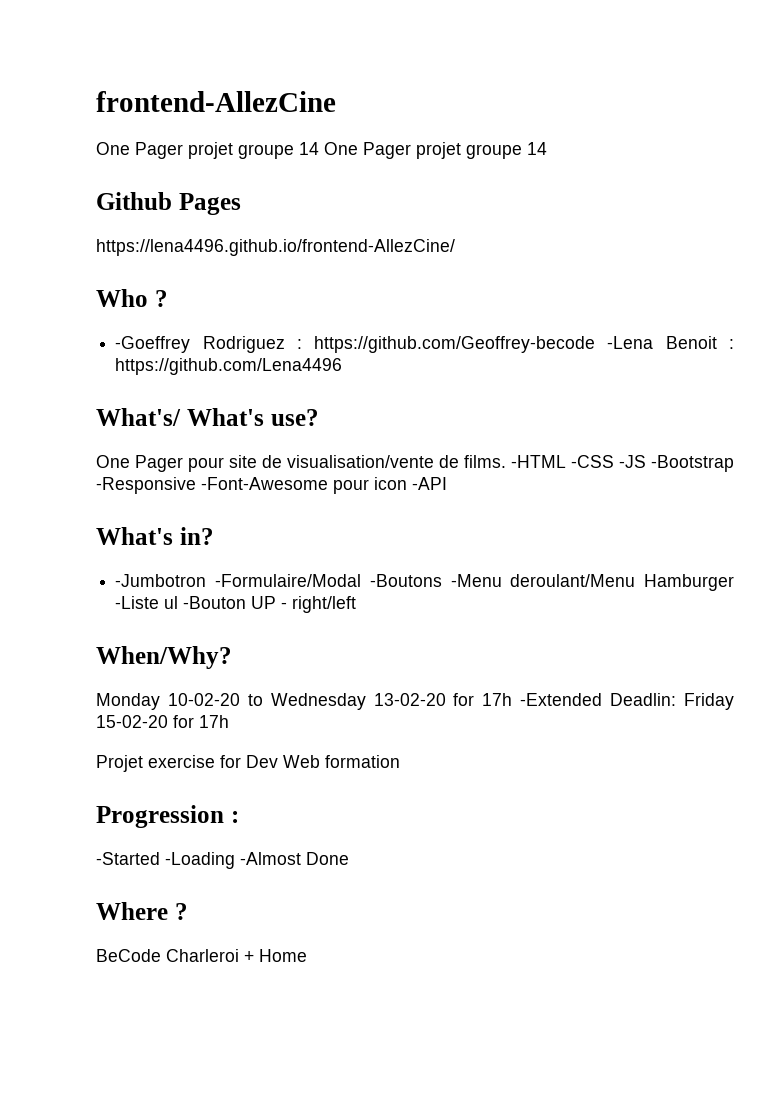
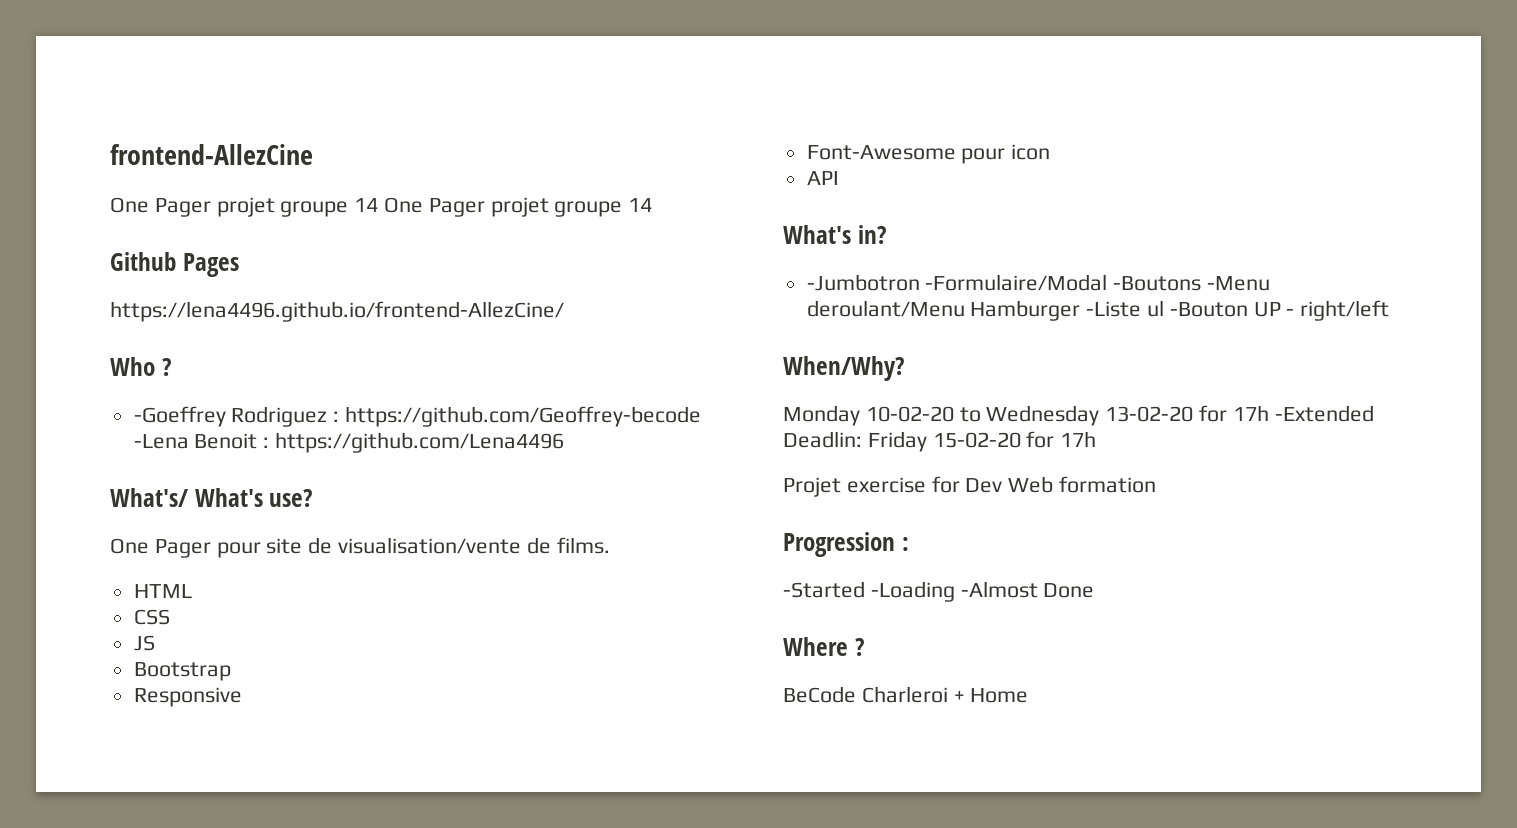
[511,455,734,472] [96,477,328,494] -HTML -CSS -JS -Bootstrap -Responsive -Font-Awesome -> [133,584,192,598] [133,609,170,625] [133,635,155,651] [133,662,231,681] [133,687,242,707] [806,145,956,160] // HTML // CSS // JS // Bootstrap // Responsive // Font-Awesome
[412,477,447,490] -API -> [806,171,839,185] // API

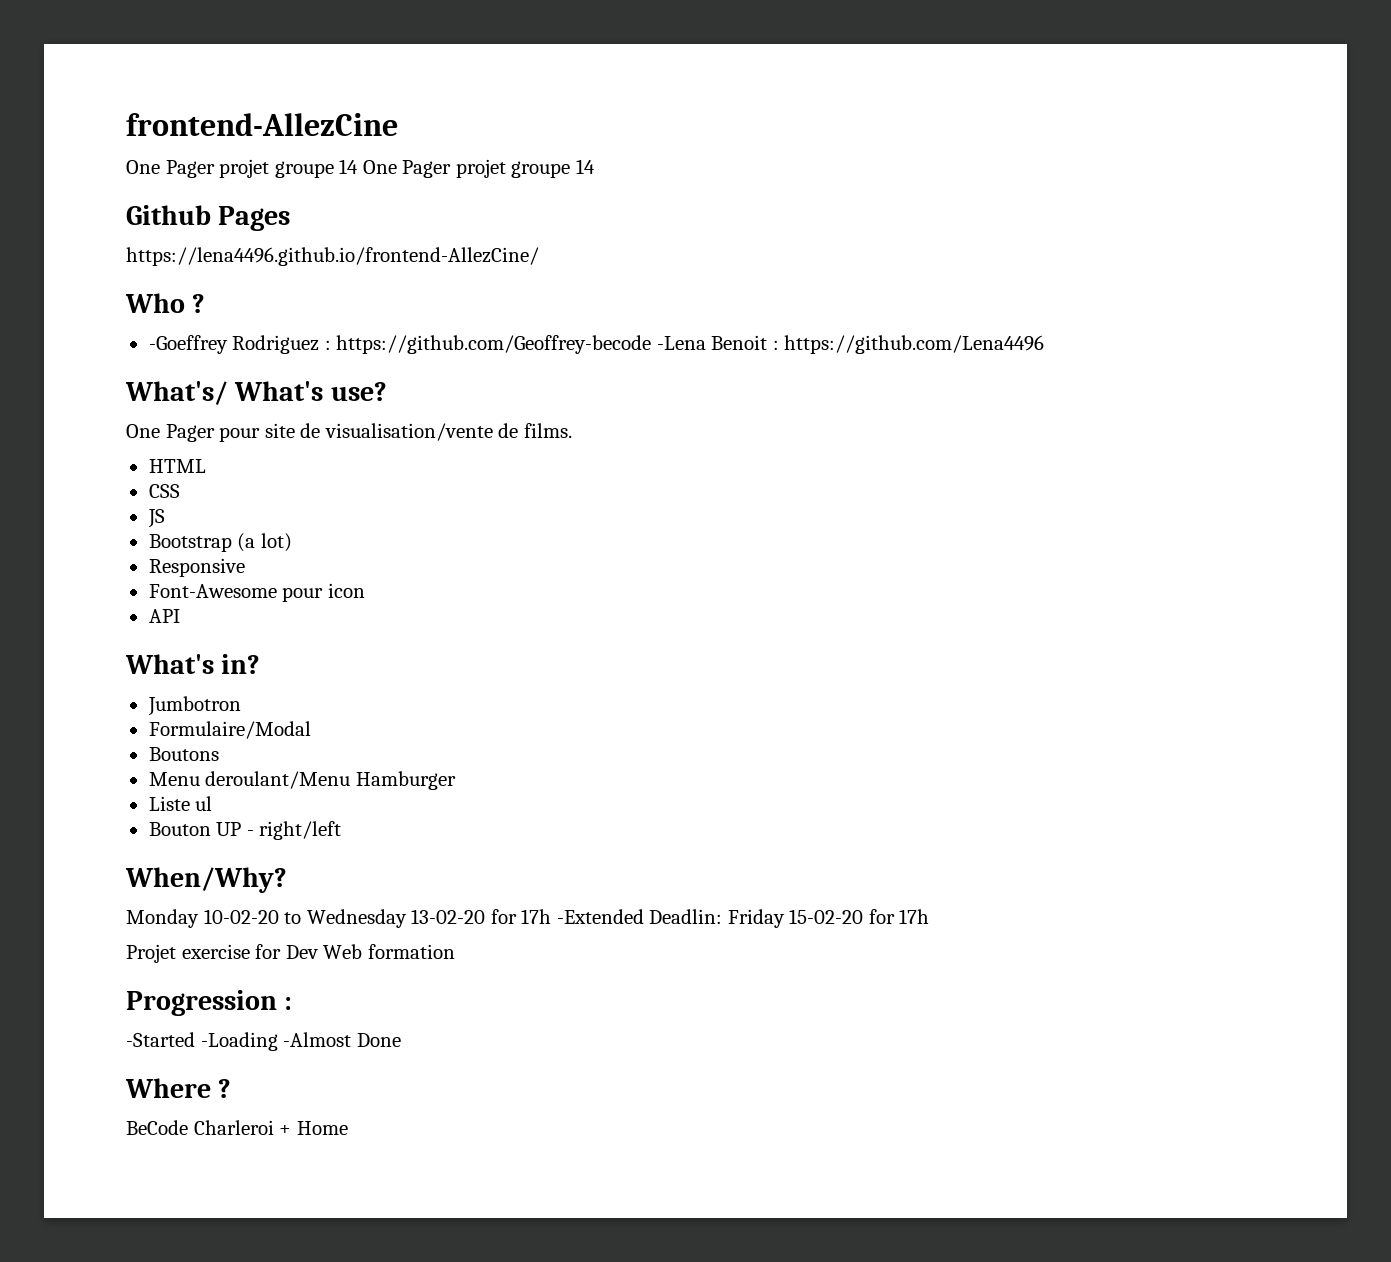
(231, 671) none -> [237,533,292,552] (a lot)
[806,274,1271,291] -Jumbotron -Formulaire/Modal -Boutons -Menu -> [147,696,241,716] [148,721,311,739] [148,747,219,761] [148,772,200,786] Jumbotron // Formulaire/Modal // Boutons // Menu
[1086,301,1142,317] -Liste -> [148,796,190,811] // Liste
[1169,302,1248,317] -Bouton -> [148,822,211,836] // Bouton

